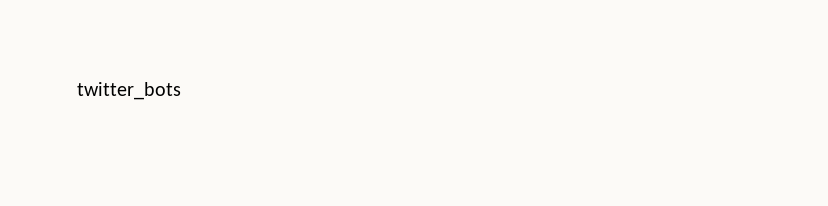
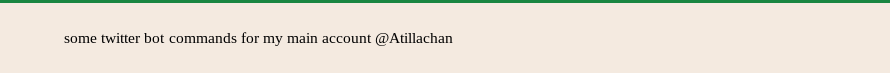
[77,82,181,100] twitter_bots -> [64,32,454,46] some twitter bot commands for my main account @Atillachan

